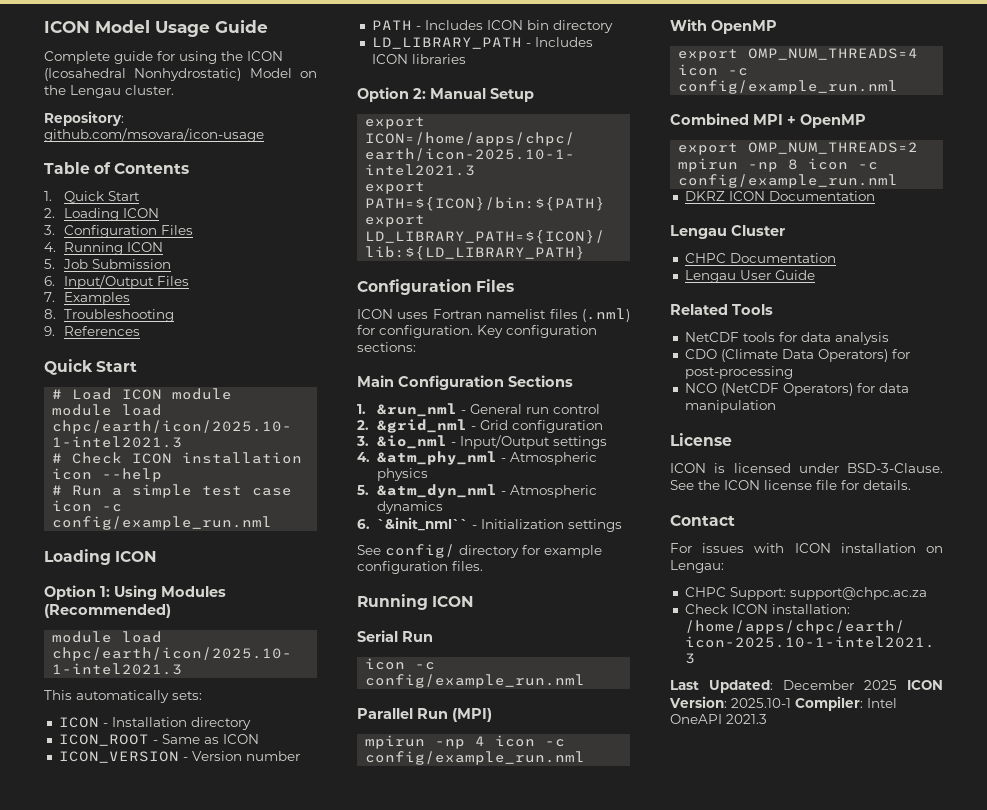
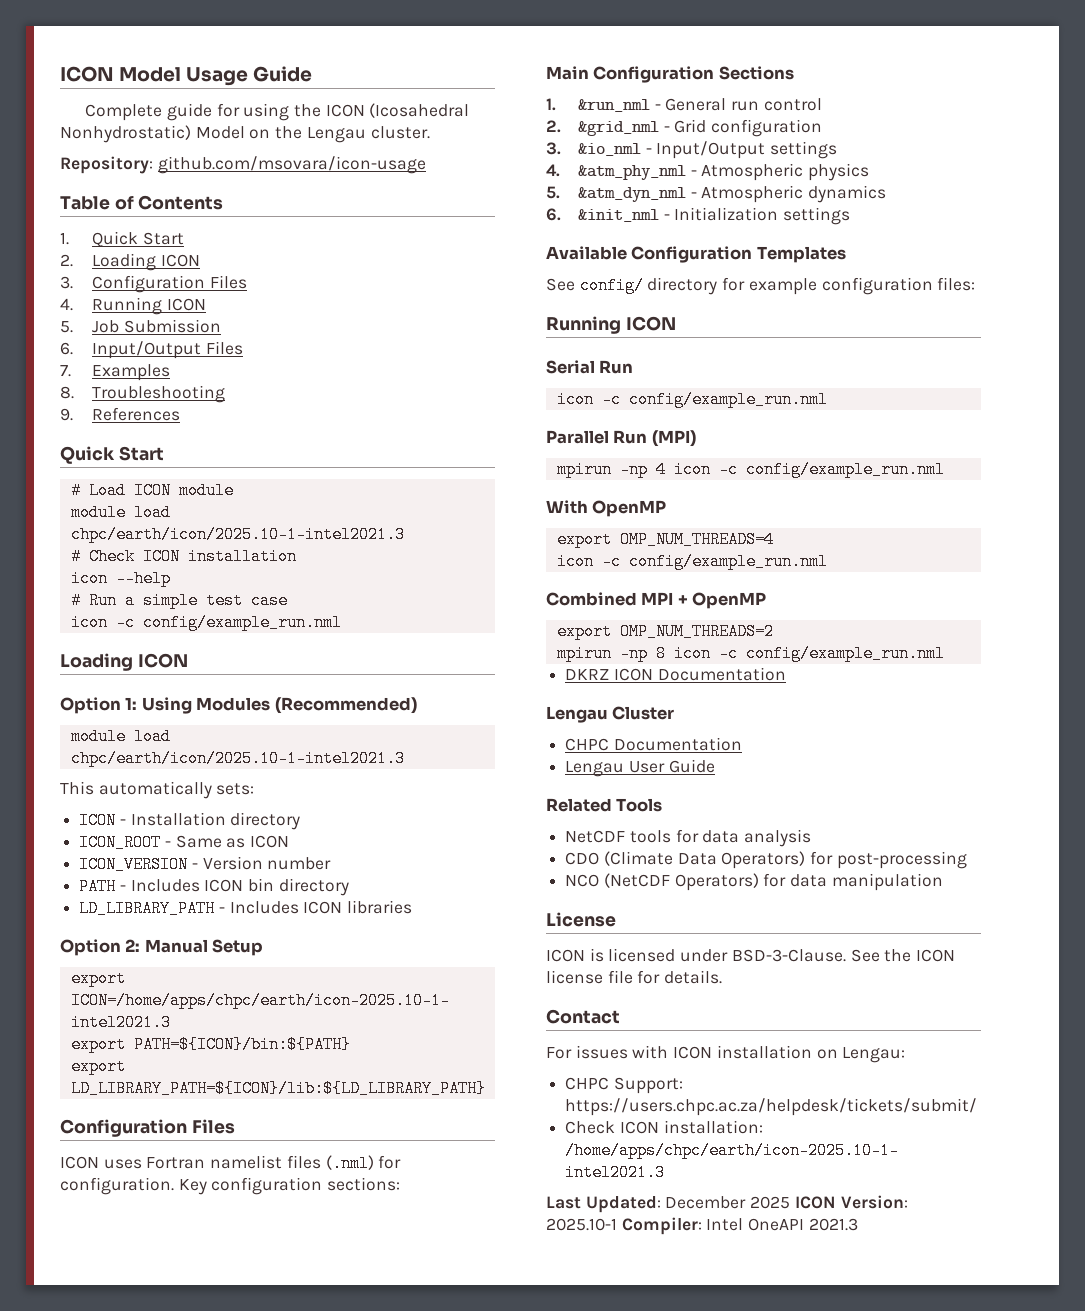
[376,517,468,531] `&init_nml`` -> [578,209,660,222] &init_nml
(622, 525) none -> [546,246,846,263] // Available Configuration Templates
[452,561,483,571] files. -> [937,277,976,291] files:
[789,587,927,600] support@chpc.ac.za -> [565,1098,978,1116] https://users.chpc.ac.za/helpdesk/tickets/submit/

